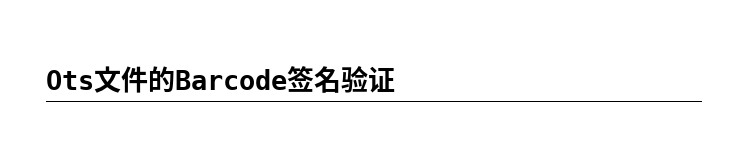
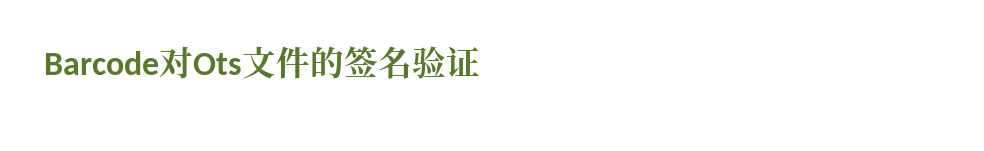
(46, 80) none -> [44,46,193,79] Barcode对
[175,69,287,90] Barcode -> (344, 62) none

